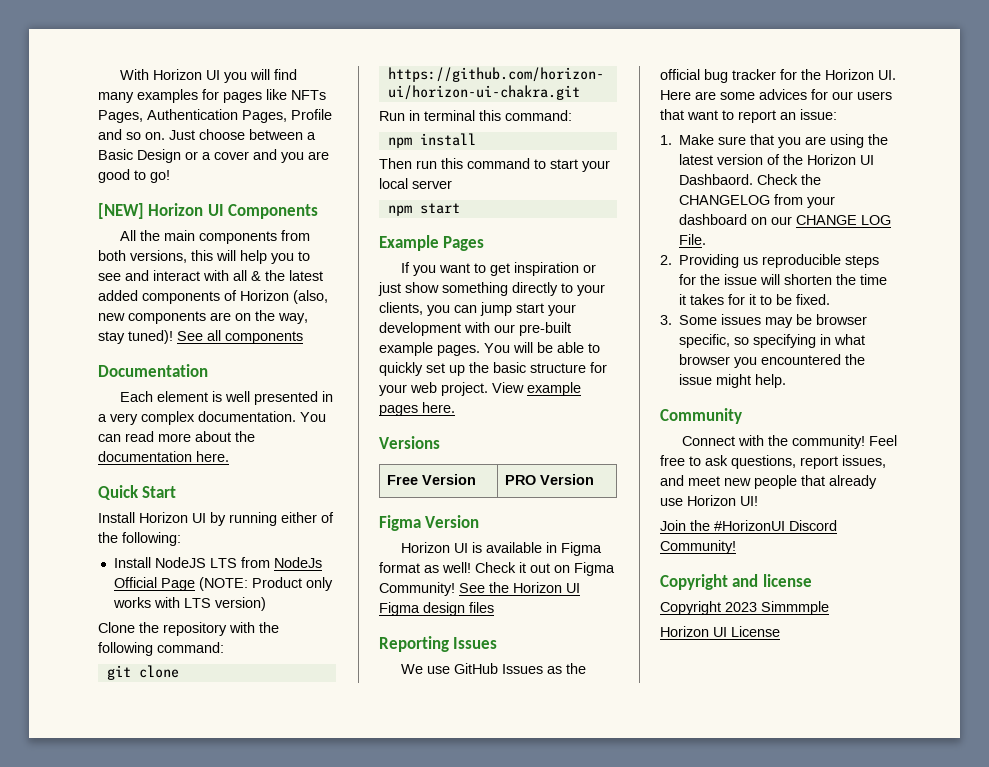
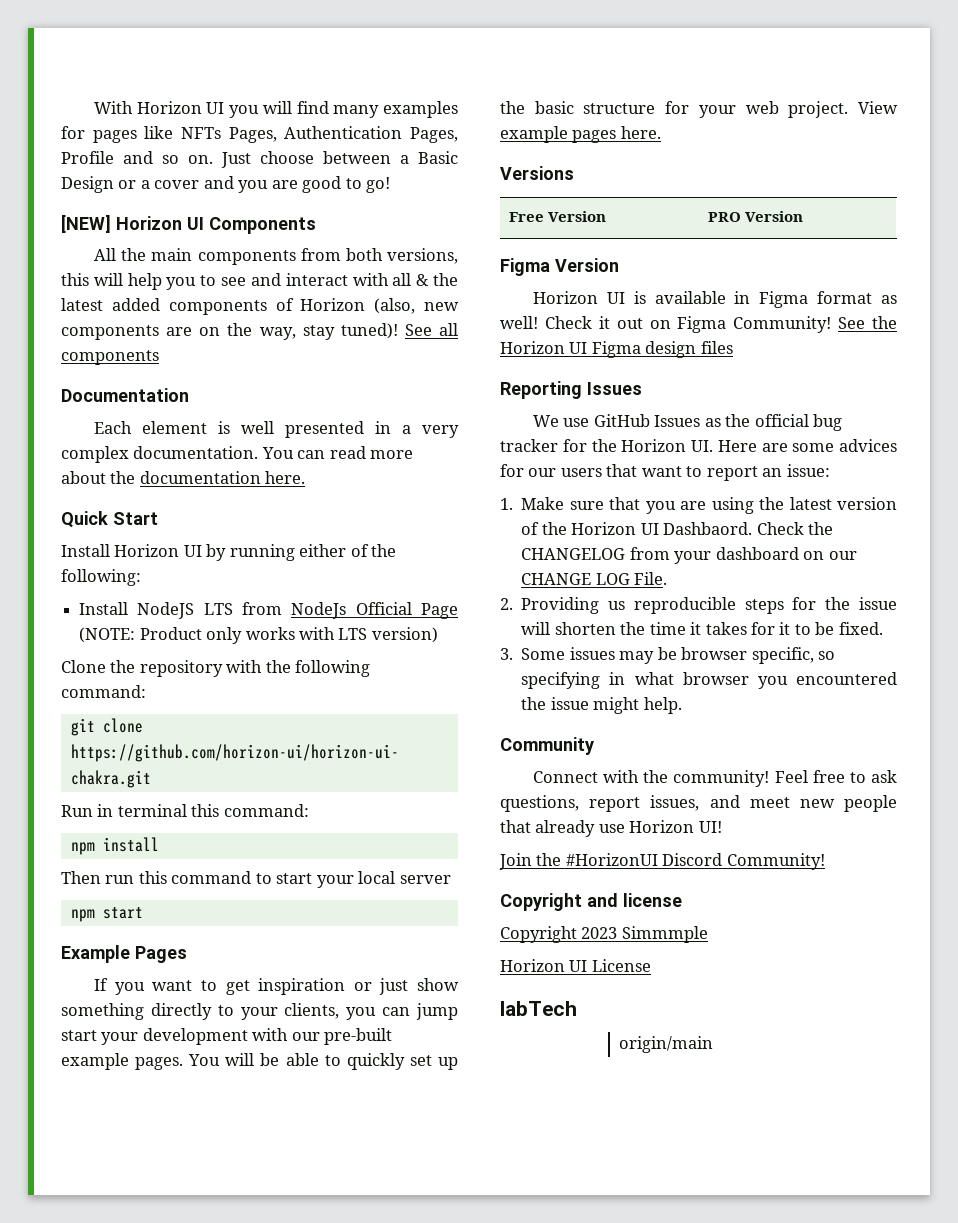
(780, 631) none -> [500,1001,577,1016] [619,1036,714,1053] // labTech // origin/main

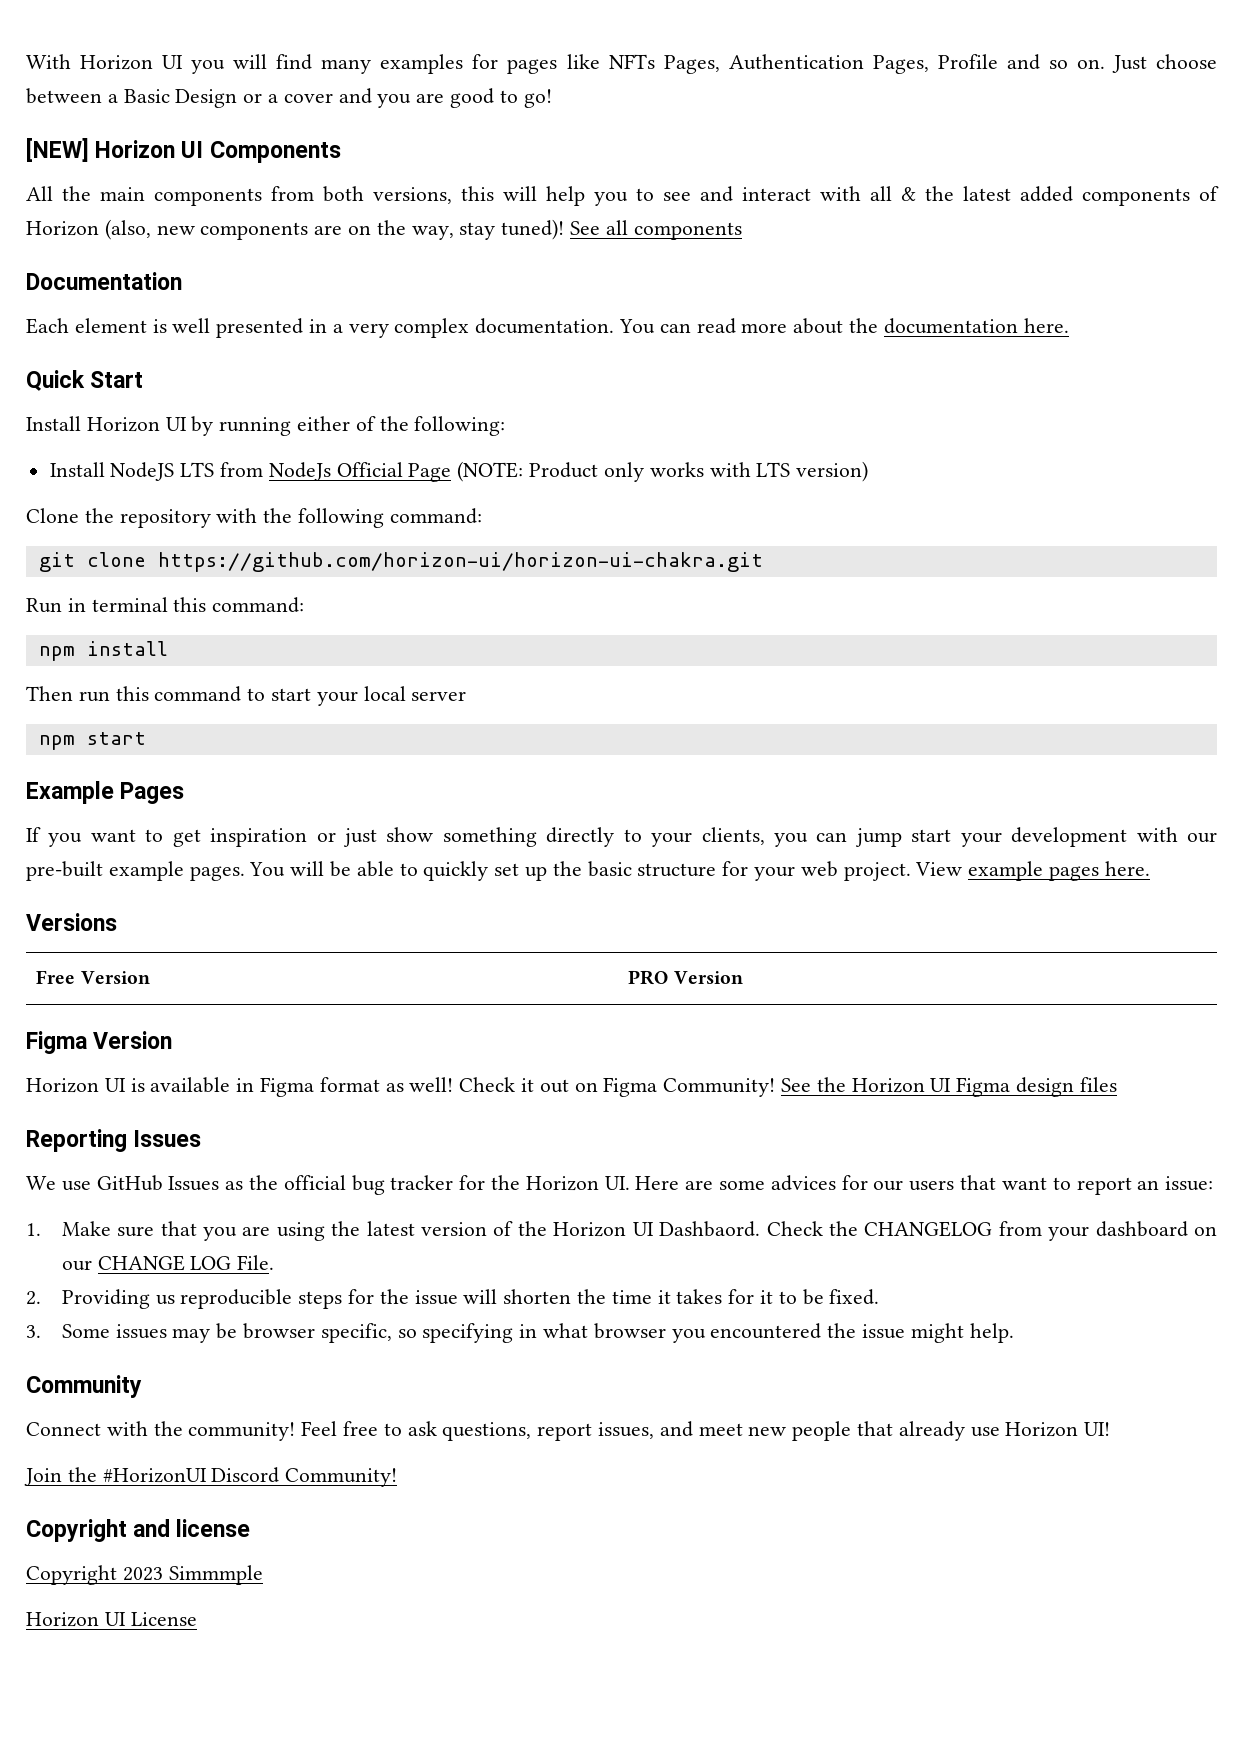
[500,1001,577,1016] [619,1036,714,1053] // labTech // origin/main -> (197, 1619) none

